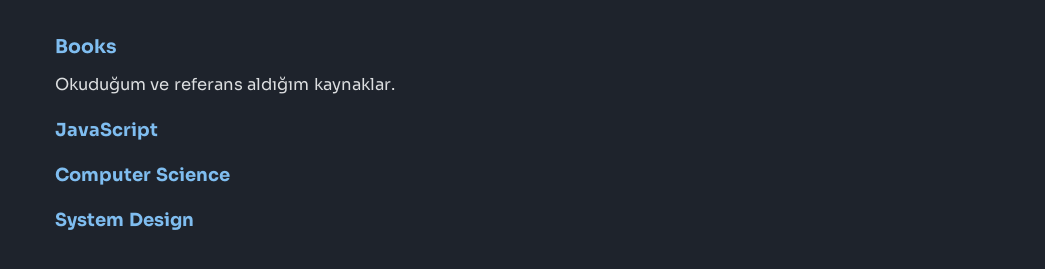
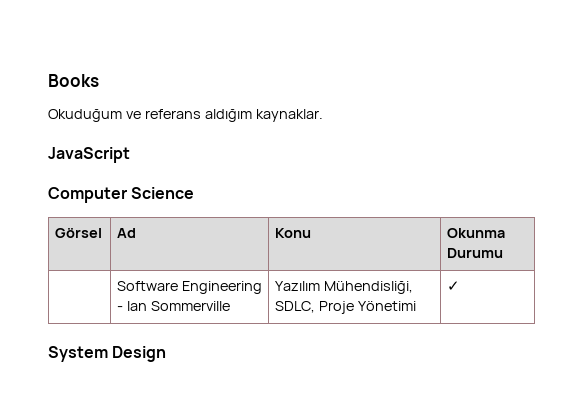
(230, 174) none -> [55,228,103,238] [117,228,137,238] [275,228,312,238] [447,228,506,238] [447,248,504,258] [117,281,262,294] [117,301,230,311] [275,281,413,294] [275,301,416,314] [447,281,461,291] // Görsel | Ad | Konu | Okunma Durumu // | Software Engineering - Ian Sommerville | Yazılım Mühendisliği, SDLC, Proje Yönetimi | ✓

